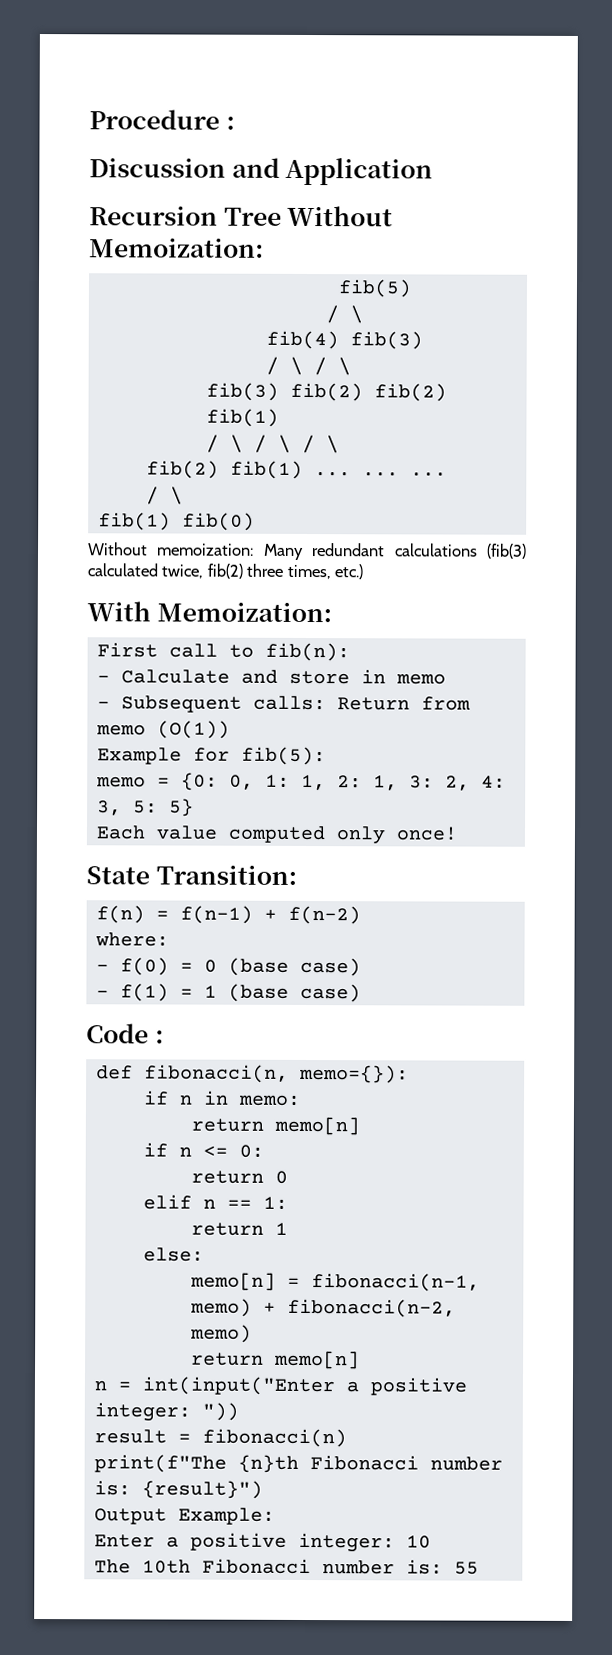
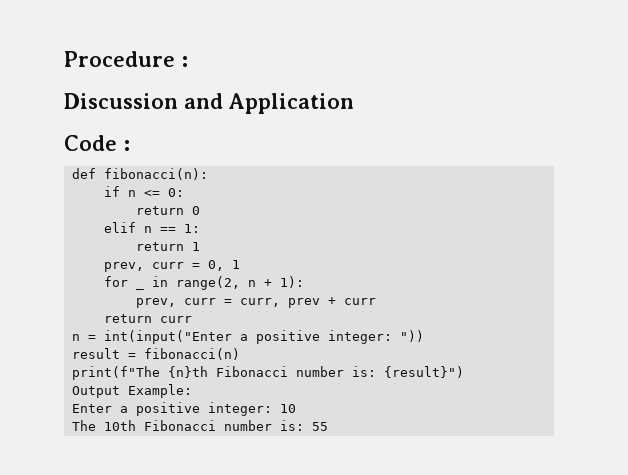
[89,205,394,227] [89,238,264,258] [337,279,412,298] [325,305,363,324] [265,330,423,350] [265,356,351,376] [205,382,447,402] [205,408,279,427] [205,434,339,454] [145,460,447,479] [145,486,183,505] [97,512,255,531] [87,542,527,560] [87,563,364,580] [87,601,332,623] [96,642,350,662] [96,669,446,685] [96,695,471,713] [95,720,230,739] [96,746,326,766] [95,772,506,791] [96,798,194,817] [95,825,458,845] [86,865,297,885] [95,905,361,925] [94,932,169,947] [95,957,361,977] [95,983,361,1003] [86,1023,164,1044] [95,1064,409,1084] [142,1090,301,1106] [190,1116,360,1136] Recursion Tree Without Memoization: // fib(5) // / \ // fib(4) fib(3) // / \ / \ // fib(3) fib(2) fib(2) fib(1) // / \ / \ / \ // fib(2) fib(1) ... ... ... // / \ // fib(1) fib(0) // Without memoization: Many redundant calculations (fib(3) calculated twice, fib(2) three times, etc.) // With Memoization: // First call to fib(n): // - Calculate and store in memo // - Subsequent calls: Return from memo (O(1)) // Example for fib(5): // memo = {0: 0, 1: 1, 2: 1, 3: 2, 4: 3, 5: 5} // Each value computed only once! // State Transition: // f(n) = f(n-1) + f(n-2) // where: // - f(0) = 0 (base case) // - f(1) = 1 (base case) // Code : // def fibonacci(n, memo={}): // if n in memo: // return memo[n] -> [64,135,130,151] [72,168,209,180] Code : // def fibonacci(n):
[142,1247,204,1262] [189,1272,480,1292] [189,1298,456,1318] [189,1324,252,1343] [190,1350,360,1370] else: // memo[n] = fibonacci(n-1, memo) + fibonacci(n-2, memo) // return memo[n] -> [104,260,241,272] [104,276,129,287] [136,287,145,290] [152,276,305,290] [136,297,377,308] [104,314,193,323] prev, curr = 0, 1 // for _ in range(2, n + 1): // prev, curr = curr, prev + curr // return curr

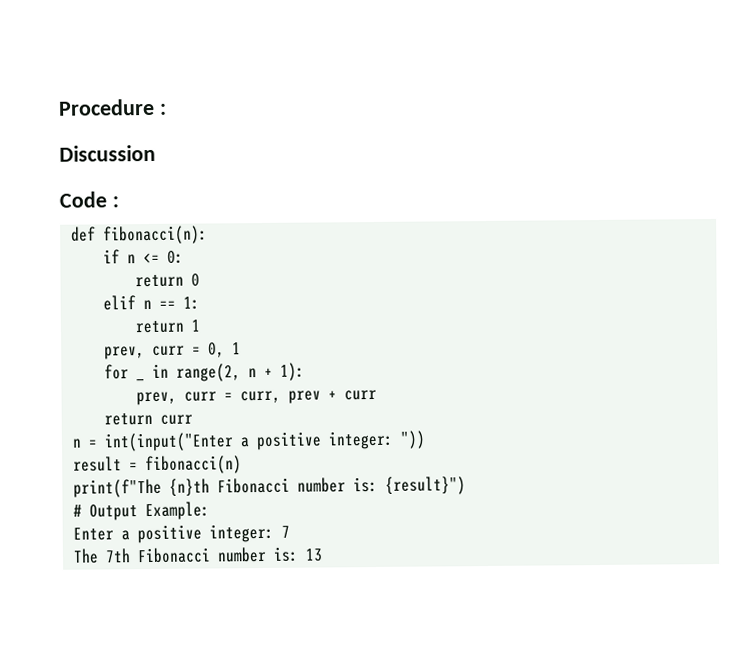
[184,93,354,114] and Application -> (156, 153) none
(465, 372) none -> [73,504,83,517] #
[280,404,297,413] 10 -> [281,525,291,538] 7
[104,420,329,431] 10th Fibonacci number is: 55 -> [105,546,324,564] 7th Fibonacci number is: 13

